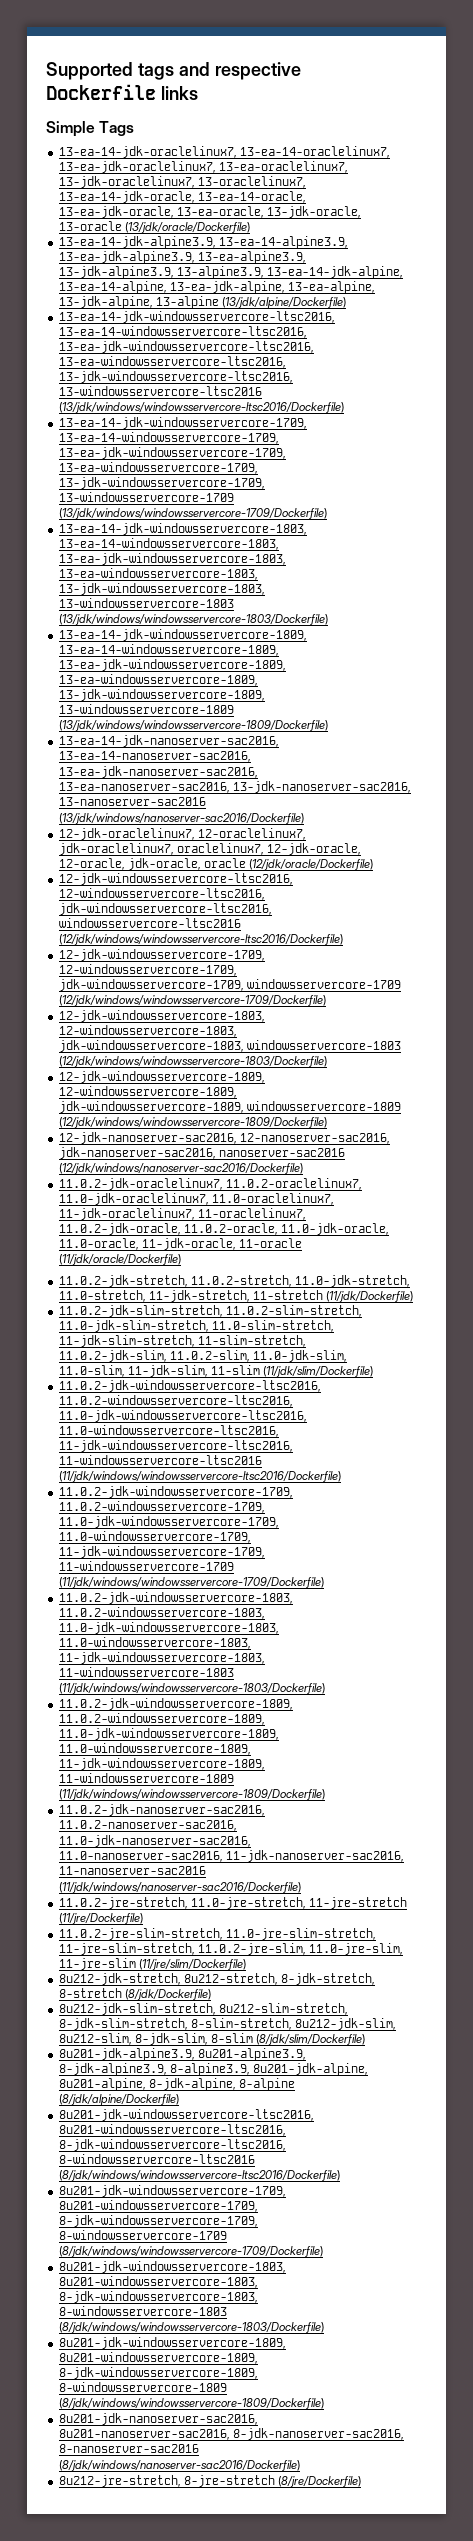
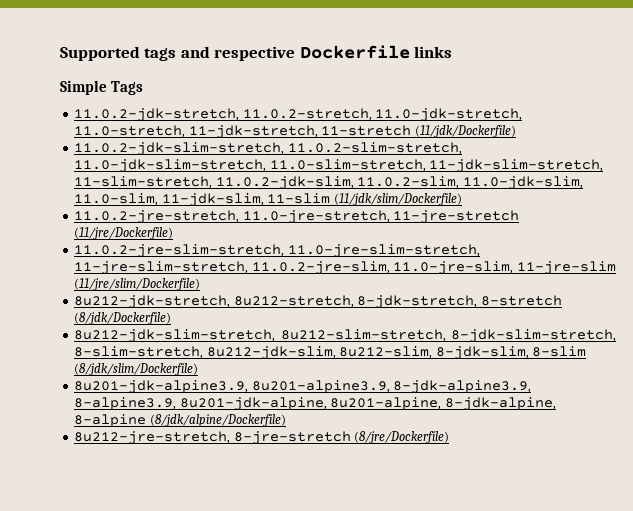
[58,146,390,158] [58,161,348,173] [58,176,306,188] [58,191,306,203] [58,206,361,218] [58,221,250,233] [58,236,348,249] [58,251,306,264] [58,266,403,279] [58,281,375,294] [58,296,346,309] [58,311,335,323] [58,326,307,338] [58,341,314,353] [58,356,286,368] [58,371,293,383] [58,386,262,396] [58,402,344,413] [58,417,307,429] [58,432,279,444] [58,447,286,459] [58,462,258,474] [58,477,265,489] [58,492,234,502] [58,508,327,519] [58,523,307,535] [58,538,279,550] [58,553,286,565] [58,568,258,580] [58,583,265,595] [58,598,234,608] [58,614,328,625] [58,629,307,641] [58,644,279,656] [58,659,286,671] [58,674,258,686] [58,689,265,701] [58,704,234,714] [58,720,328,731] [58,735,279,747] [58,751,251,762] [58,766,258,778] [58,781,411,793] [58,797,206,806] [58,813,304,824] [58,828,306,840] [58,843,361,855] [58,858,373,870] [58,873,293,885] [58,888,265,900] [58,903,272,915] [58,918,241,928] [58,934,343,945] [58,949,265,961] [58,964,237,976] [58,979,401,991] [58,995,326,1006] [58,1010,265,1022] [58,1025,237,1037] [58,1040,401,1052] [58,1056,327,1067] [58,1071,265,1083] [58,1086,237,1098] [58,1101,401,1113] [58,1117,327,1128] [58,1132,390,1144] [58,1147,345,1159] [58,1163,303,1174] [58,1178,362,1190] [58,1193,334,1205] [58,1208,306,1220] [58,1223,389,1235] [58,1238,302,1250] [58,1254,181,1265] // 13-ea-14-jdk-oraclelinux7, 13-ea-14-oraclelinux7, 13-ea-jdk-oraclelinux7, 13-ea-oraclelinux7, 13-jdk-oraclelinux7, 13-oraclelinux7, 13-ea-14-jdk-oracle, 13-ea-14-oracle, 13-ea-jdk-oracle, 13-ea-oracle, 13-jdk-oracle, 13-oracle (13/jdk/oracle/Dockerfile) // 13-ea-14-jdk-alpine3.9, 13-ea-14-alpine3.9, 13-ea-jdk-alpine3.9, 13-ea-alpine3.9, 13-jdk-alpine3.9, 13-alpine3.9, 13-ea-14-jdk-alpine, 13-ea-14-alpine, 13-ea-jdk-alpine, 13-ea-alpine, 13-jdk-alpine, 13-alpine (13/jdk/alpine/Dockerfile) // 13-ea-14-jdk-windowsservercore-ltsc2016, 13-ea-14-windowsservercore-ltsc2016, 13-ea-jdk-windowsservercore-ltsc2016, 13-ea-windowsservercore-ltsc2016, 13-jdk-windowsservercore-ltsc2016, 13-windowsservercore-ltsc2016 (13/jdk/windows/windowsservercore-ltsc2016/Dockerfile) // 13-ea-14-jdk-windowsservercore-1709, 13-ea-14-windowsservercore-1709, 13-ea-jdk-windowsservercore-1709, 13-ea-windowsservercore-1709, 13-jdk-windowsservercore-1709, 13-windowsservercore-1709 (13/jdk/windows/windowsservercore-1709/Dockerfile) // 13-ea-14-jdk-windowsservercore-1803, 13-ea-14-windowsservercore-1803, 13-ea-jdk-windowsservercore-1803, 13-ea-windowsservercore-1803, 13-jdk-windowsservercore-1803, 13-windowsservercore-1803 (13/jdk/windows/windowsservercore-1803/Dockerfile) // 13-ea-14-jdk-windowsservercore-1809, 13-ea-14-windowsservercore-1809, 13-ea-jdk-windowsservercore-1809, 13-ea-windowsservercore-1809, 13-jdk-windowsservercore-1809, 13-windowsservercore-1809 (13/jdk/windows/windowsservercore-1809/Dockerfile) // 13-ea-14-jdk-nanoserver-sac2016, 13-ea-14-nanoserver-sac2016, 13-ea-jdk-nanoserver-sac2016, 13-ea-nanoserver-sac2016, 13-jdk-nanoserver-sac2016, 13-nanoserver-sac2016 (13/jdk/windows/nanoserver-sac2016/Dockerfile) // 12-jdk-oraclelinux7, 12-oraclelinux7, jdk-oraclelinux7, oraclelinux7, 12-jdk-oracle, 12-oracle, jdk-oracle, oracle (12/jdk/oracle/Dockerfile) // 12-jdk-windowsservercore-ltsc2016, 12-windowsservercore-ltsc2016, jdk-windowsservercore-ltsc2016, windowsservercore-ltsc2016 (12/jdk/windows/windowsservercore-ltsc2016/Dockerfile) // 12-jdk-windowsservercore-1709, 12-windowsservercore-1709, jdk-windowsservercore-1709, windowsservercore-1709 (12/jdk/windows/windowsservercore-1709/Dockerfile) // 12-jdk-windowsservercore-1803, 12-windowsservercore-1803, jdk-windowsservercore-1803, windowsservercore-1803 (12/jdk/windows/windowsservercore-1803/Dockerfile) // 12-jdk-windowsservercore-1809, 12-windowsservercore-1809, jdk-windowsservercore-1809, windowsservercore-1809 (12/jdk/windows/windowsservercore-1809/Dockerfile) // 12-jdk-nanoserver-sac2016, 12-nanoserver-sac2016, jdk-nanoserver-sac2016, nanoserver-sac2016 (12/jdk/windows/nanoserver-sac2016/Dockerfile) // 11.0.2-jdk-oraclelinux7, 11.0.2-oraclelinux7, 11.0-jdk-oraclelinux7, 11.0-oraclelinux7, 11-jdk-oraclelinux7, 11-oraclelinux7, 11.0.2-jdk-oracle, 11.0.2-oracle, 11.0-jdk-oracle, 11.0-oracle, 11-jdk-oracle, 11-oracle (11/jdk/oracle/Dockerfile) -> (144, 88) none
[58,1380,321,1392] [58,1395,293,1407] [58,1410,307,1422] [58,1425,279,1437] [58,1440,293,1452] [58,1455,262,1465] [58,1471,341,1482] [58,1486,293,1498] [58,1501,265,1513] [58,1516,279,1528] [58,1531,251,1543] [58,1546,265,1558] [58,1561,234,1571] [58,1577,324,1588] [58,1592,293,1604] [58,1607,265,1619] [58,1622,279,1634] [58,1637,251,1649] [58,1652,265,1664] [58,1667,234,1677] [58,1683,325,1694] [58,1698,293,1710] [58,1713,265,1725] [58,1728,279,1740] [58,1743,251,1755] [58,1758,265,1770] [58,1773,234,1783] [58,1789,325,1800] [58,1804,265,1816] [58,1820,237,1831] [58,1835,251,1847] [58,1850,404,1862] [58,1866,206,1875] [58,1882,301,1893] // 11.0.2-jdk-windowsservercore-ltsc2016, 11.0.2-windowsservercore-ltsc2016, 11.0-jdk-windowsservercore-ltsc2016, 11.0-windowsservercore-ltsc2016, 11-jdk-windowsservercore-ltsc2016, 11-windowsservercore-ltsc2016 (11/jdk/windows/windowsservercore-ltsc2016/Dockerfile) // 11.0.2-jdk-windowsservercore-1709, 11.0.2-windowsservercore-1709, 11.0-jdk-windowsservercore-1709, 11.0-windowsservercore-1709, 11-jdk-windowsservercore-1709, 11-windowsservercore-1709 (11/jdk/windows/windowsservercore-1709/Dockerfile) // 11.0.2-jdk-windowsservercore-1803, 11.0.2-windowsservercore-1803, 11.0-jdk-windowsservercore-1803, 11.0-windowsservercore-1803, 11-jdk-windowsservercore-1803, 11-windowsservercore-1803 (11/jdk/windows/windowsservercore-1803/Dockerfile) // 11.0.2-jdk-windowsservercore-1809, 11.0.2-windowsservercore-1809, 11.0-jdk-windowsservercore-1809, 11.0-windowsservercore-1809, 11-jdk-windowsservercore-1809, 11-windowsservercore-1809 (11/jdk/windows/windowsservercore-1809/Dockerfile) // 11.0.2-jdk-nanoserver-sac2016, 11.0.2-nanoserver-sac2016, 11.0-jdk-nanoserver-sac2016, 11.0-nanoserver-sac2016, 11-jdk-nanoserver-sac2016, 11-nanoserver-sac2016 (11/jdk/windows/nanoserver-sac2016/Dockerfile) -> (462, 199) none
[58,2109,314,2121] [58,2124,286,2136] [58,2139,286,2151] [58,2154,255,2164] [58,2170,340,2181] [58,2185,286,2197] [58,2200,258,2212] [58,2215,258,2227] [58,2230,227,2240] [58,2246,323,2257] [58,2261,286,2273] [58,2276,258,2288] [58,2291,258,2303] [58,2306,227,2316] [58,2322,324,2333] [58,2337,286,2349] [58,2352,258,2364] [58,2367,258,2379] [58,2382,227,2392] [58,2398,324,2409] [58,2413,258,2425] [58,2428,404,2440] [58,2444,199,2453] [58,2460,300,2471] // 8u201-jdk-windowsservercore-ltsc2016, 8u201-windowsservercore-ltsc2016, 8-jdk-windowsservercore-ltsc2016, 8-windowsservercore-ltsc2016 (8/jdk/windows/windowsservercore-ltsc2016/Dockerfile) // 8u201-jdk-windowsservercore-1709, 8u201-windowsservercore-1709, 8-jdk-windowsservercore-1709, 8-windowsservercore-1709 (8/jdk/windows/windowsservercore-1709/Dockerfile) // 8u201-jdk-windowsservercore-1803, 8u201-windowsservercore-1803, 8-jdk-windowsservercore-1803, 8-windowsservercore-1803 (8/jdk/windows/windowsservercore-1803/Dockerfile) // 8u201-jdk-windowsservercore-1809, 8u201-windowsservercore-1809, 8-jdk-windowsservercore-1809, 8-windowsservercore-1809 (8/jdk/windows/windowsservercore-1809/Dockerfile) // 8u201-jdk-nanoserver-sac2016, 8u201-nanoserver-sac2016, 8-jdk-nanoserver-sac2016, 8-nanoserver-sac2016 (8/jdk/windows/nanoserver-sac2016/Dockerfile) -> (286, 420) none

